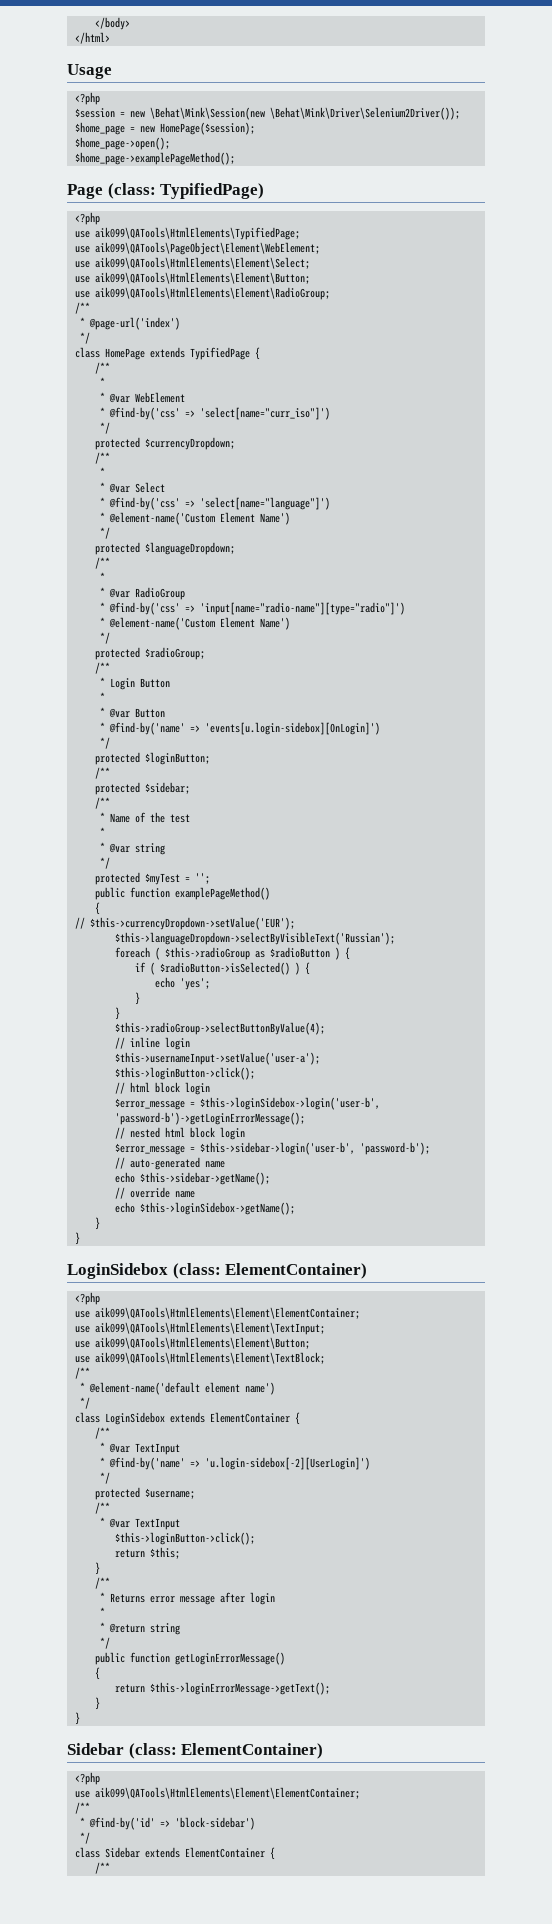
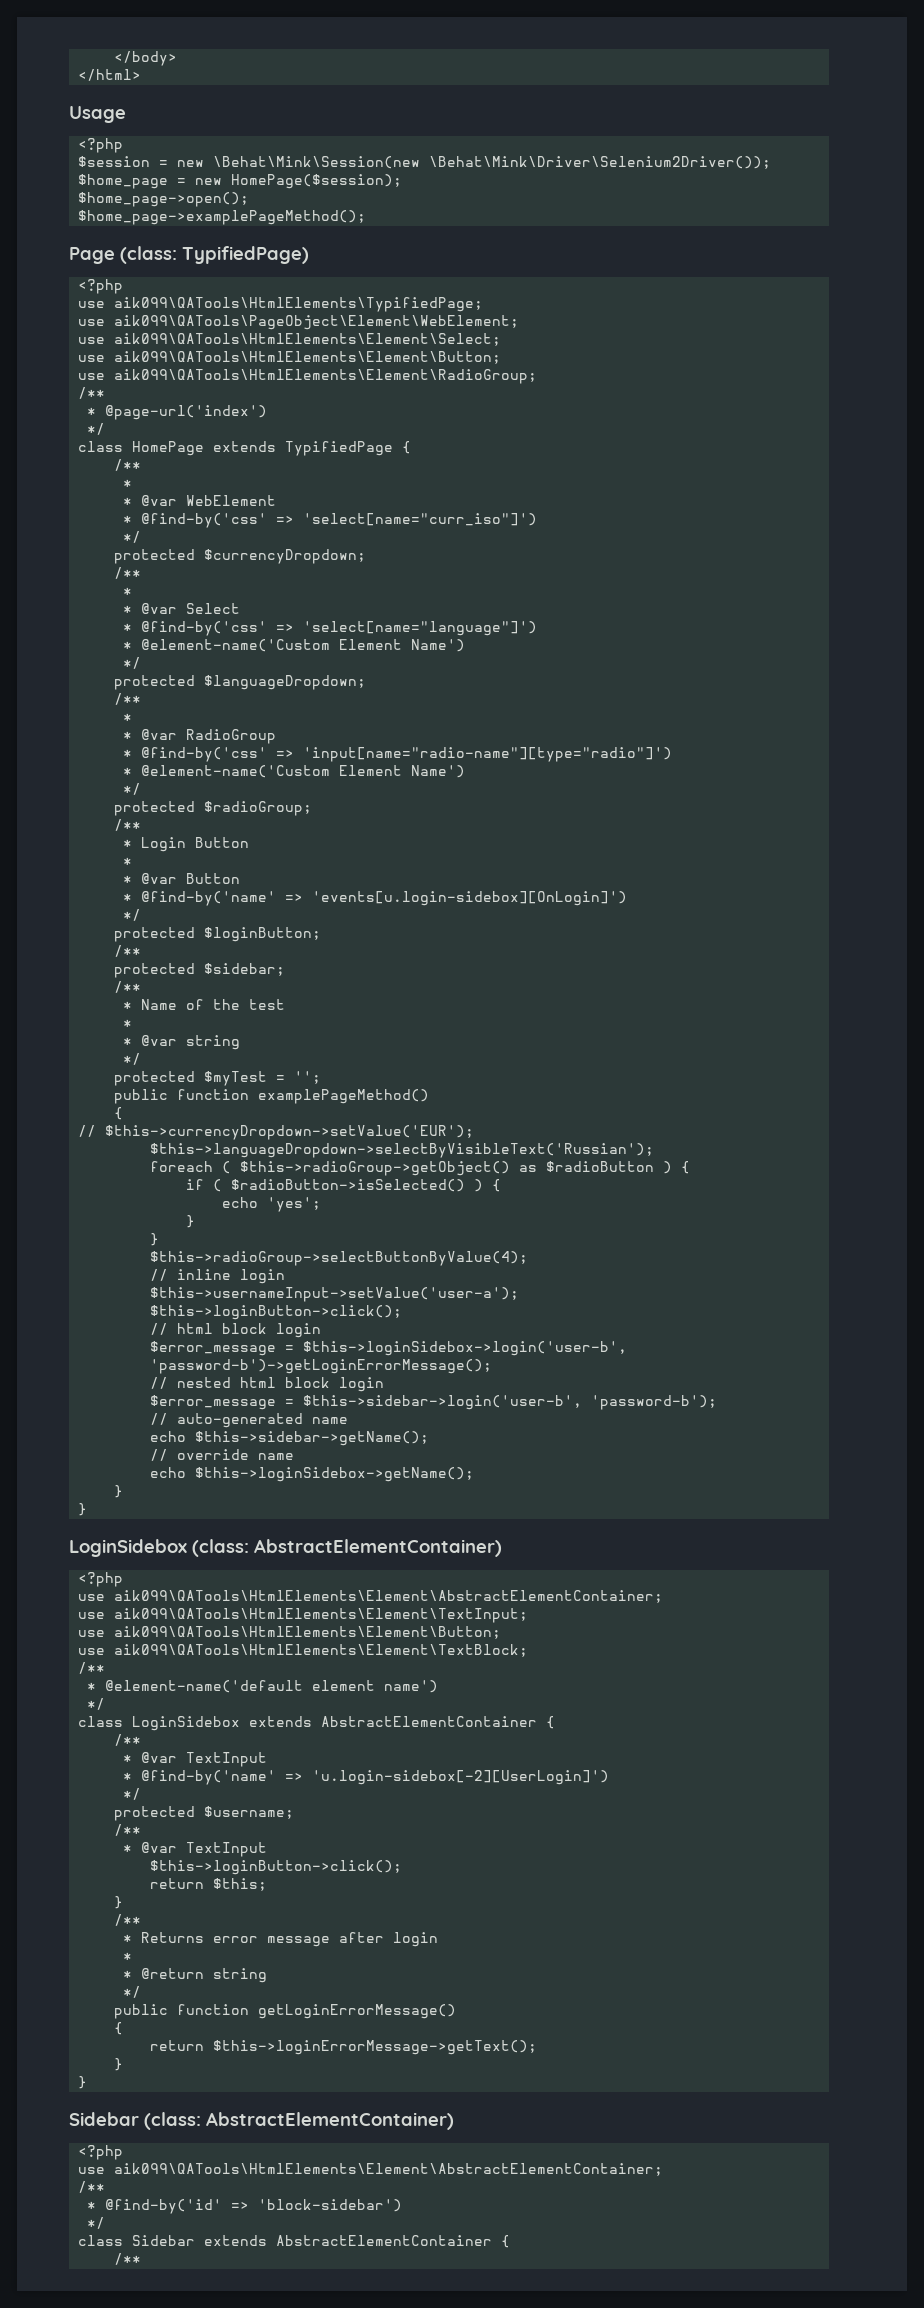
[164,947,250,960] $this->radioGroup -> [239,1161,510,1176] $this->radioGroup->getObject()
[225,1263,368,1279] [74,1292,100,1305] [74,1307,360,1319] ElementContainer) // <?php // use aik099\QATools\HtmlElements\Element\ElementContainer; -> [254,1539,502,1557] [77,1572,123,1587] [77,1590,663,1603] AbstractElementContainer) // <?php // use aik099\QATools\HtmlElements\Element\AbstractElementContainer;
[209,1412,290,1423] ElementContainer -> [320,1716,537,1727] AbstractElementContainer
[181,1743,324,1759] [74,1772,100,1785] [74,1787,360,1799] ElementContainer) // <?php // use aik099\QATools\HtmlElements\Element\ElementContainer; -> [206,2112,454,2130] [77,2145,123,2160] [77,2163,663,2176] AbstractElementContainer) // <?php // use aik099\QATools\HtmlElements\Element\AbstractElementContainer;
[184,1847,265,1858] ElementContainer -> [275,2235,492,2246] AbstractElementContainer

